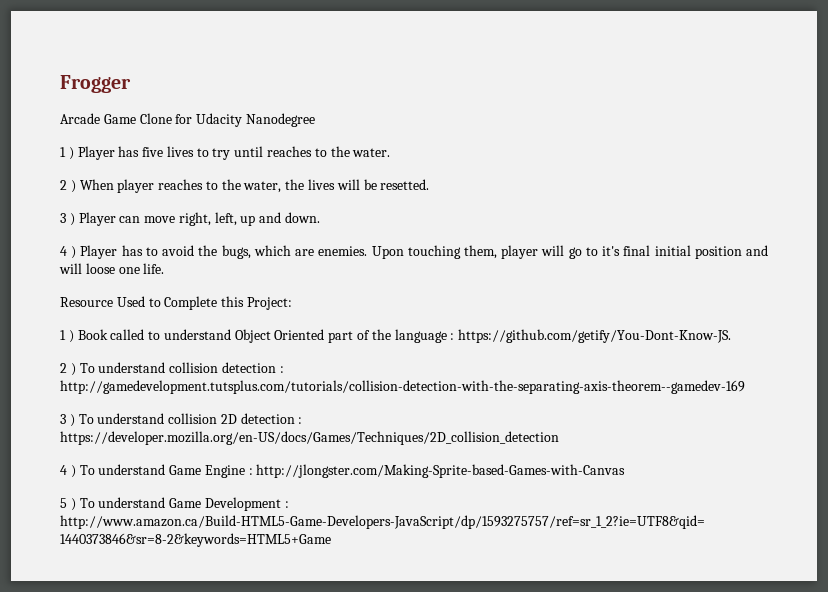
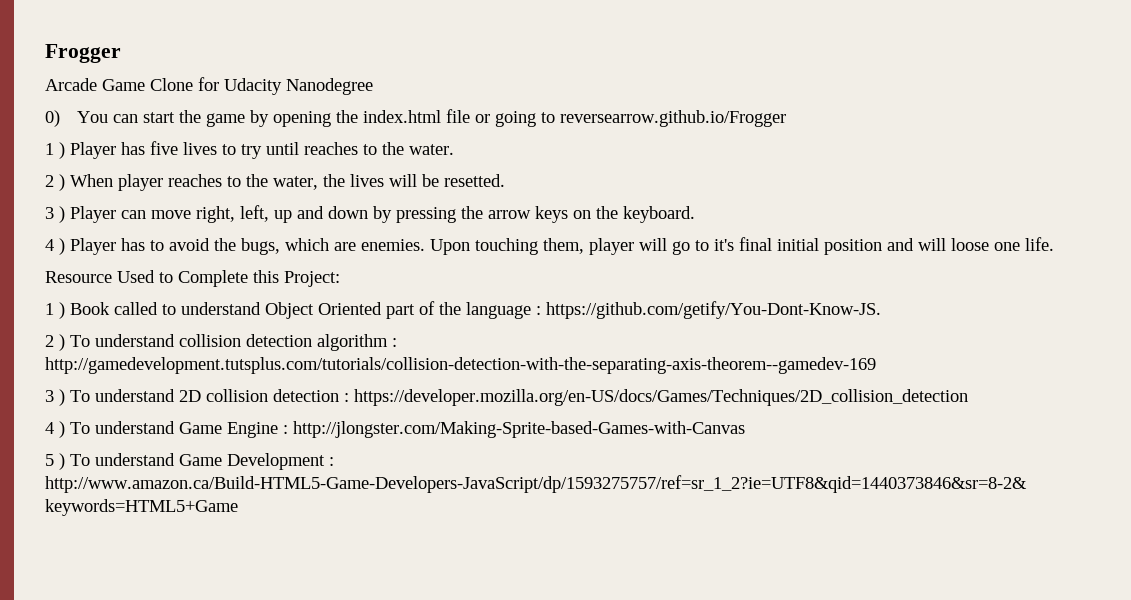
(315, 120) none -> [45,109,786,127] // 0) You can start the game by opening the index.html file or going to reversearrow.github.io/Frogger
[285,212,321,223] down. -> [328,206,695,223] down by pressing the arrow keys on the keyboard.
(276, 367) none -> [317,334,388,351] algorithm
[168,413,237,424] collision 2D -> [179,389,268,402] 2D collision

